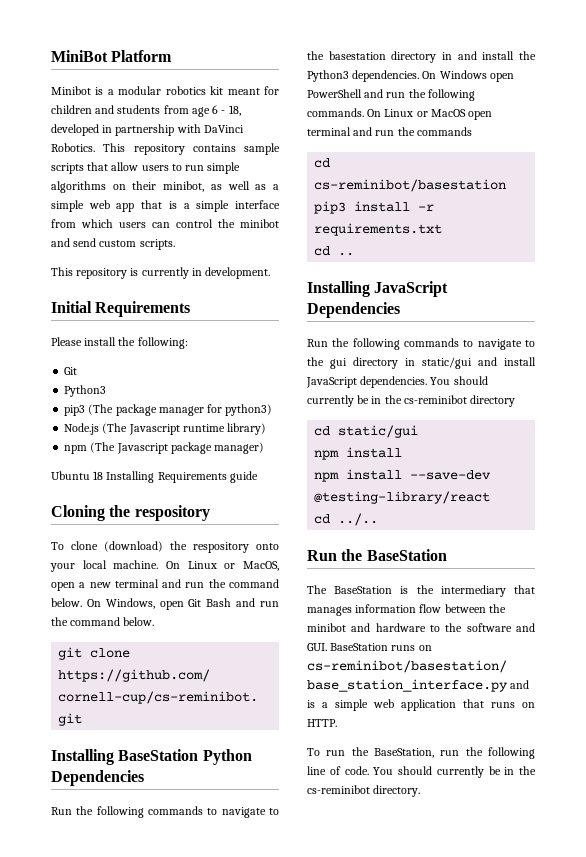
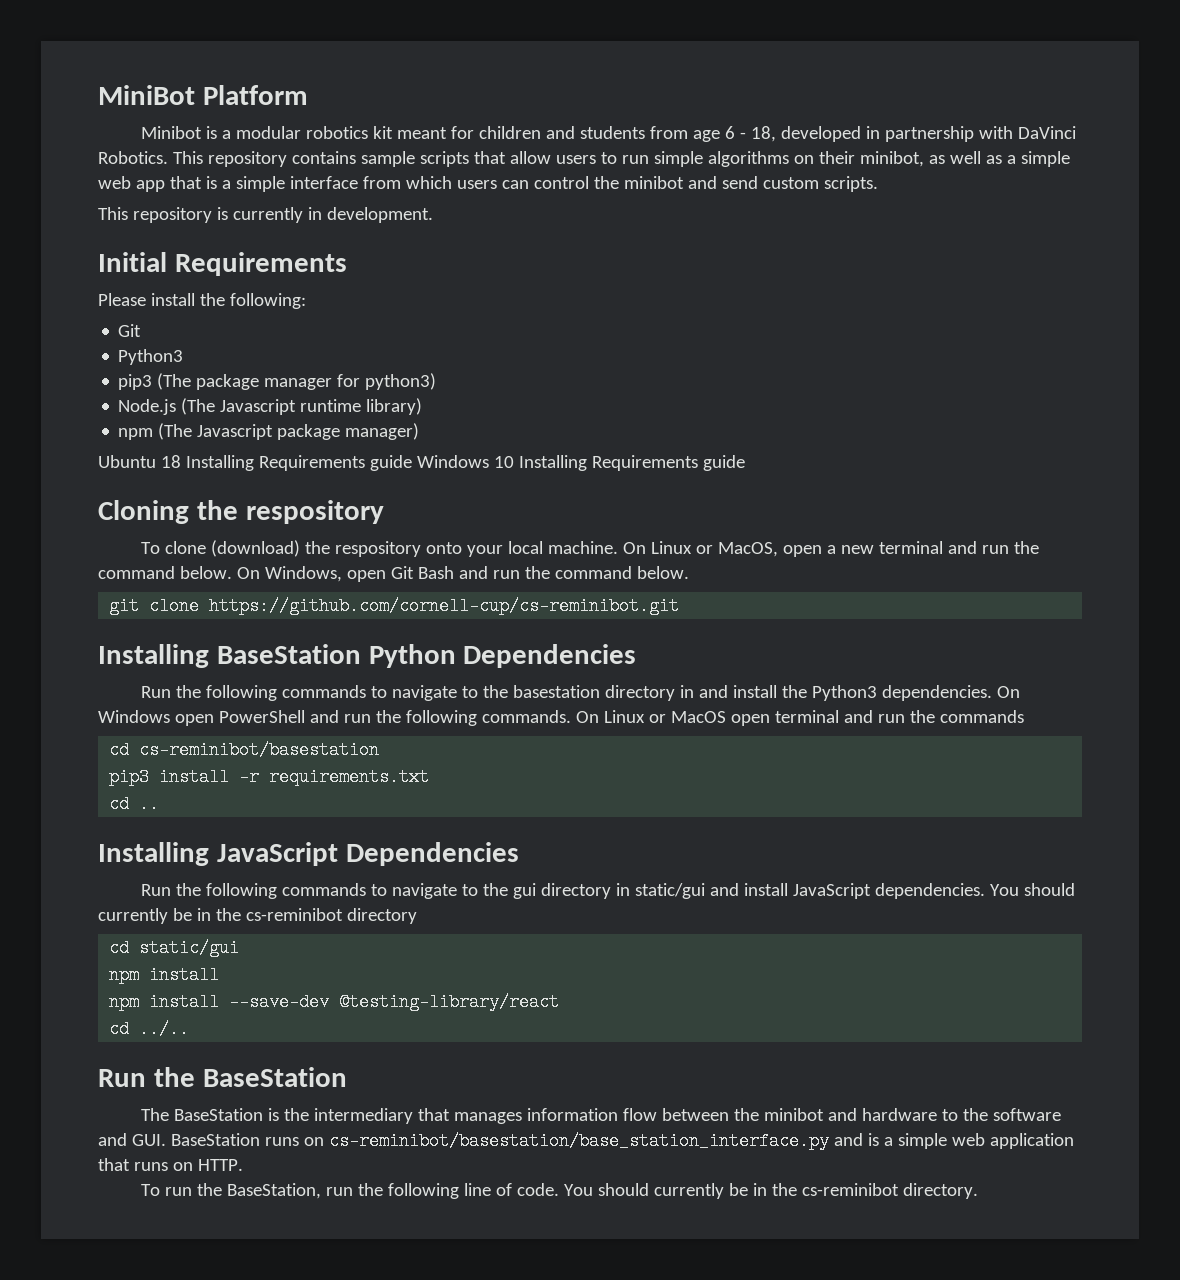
(258, 477) none -> [416,455,745,471] Windows 10 Installing Requirements guide

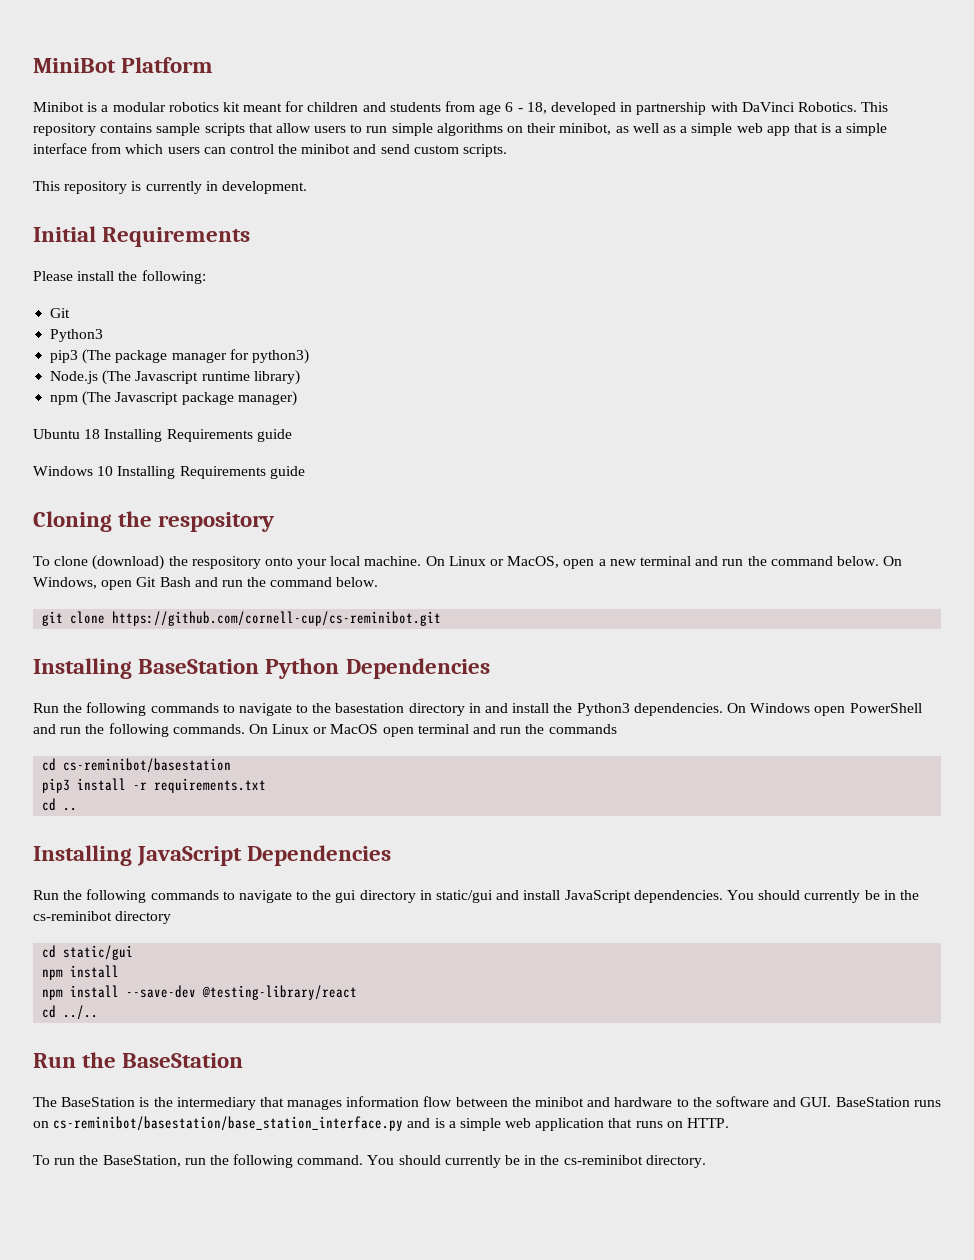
(412, 463) none -> (292, 435) //
[464,1183,560,1196] line of code. -> [297,1155,364,1165] command.

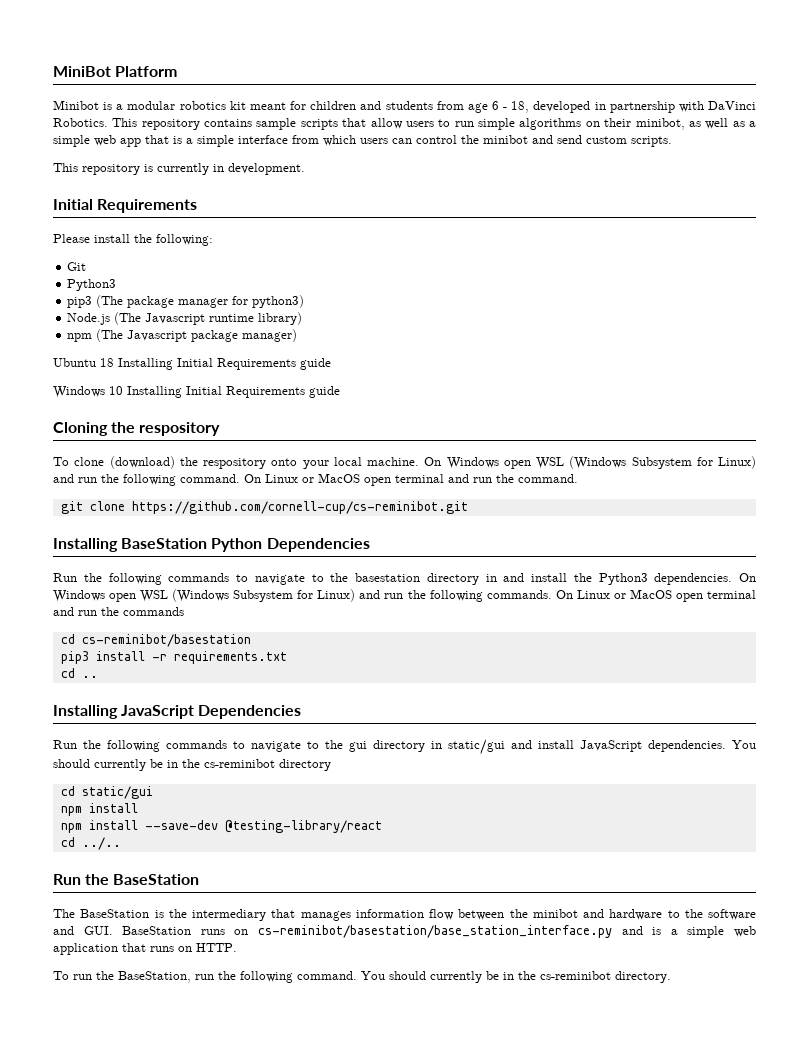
(163, 435) none -> [177,358,213,367] Initial
(176, 472) none -> [186,386,222,395] Initial
[448,556,903,569] [33,577,379,590] Linux or MacOS, open a new terminal and run the command below. On Windows, open Git Bash and run the command below. -> [446,456,756,469] [53,473,578,486] Windows open WSL (Windows Subsystem for Linux) and run the following command. On Linux or MacOS open terminal and run the command.
[849,703,922,713] PowerShell -> [140,589,356,602] WSL (Windows Subsystem for Linux)

